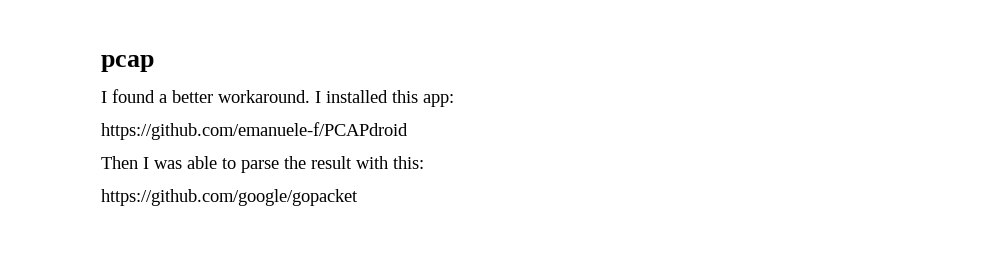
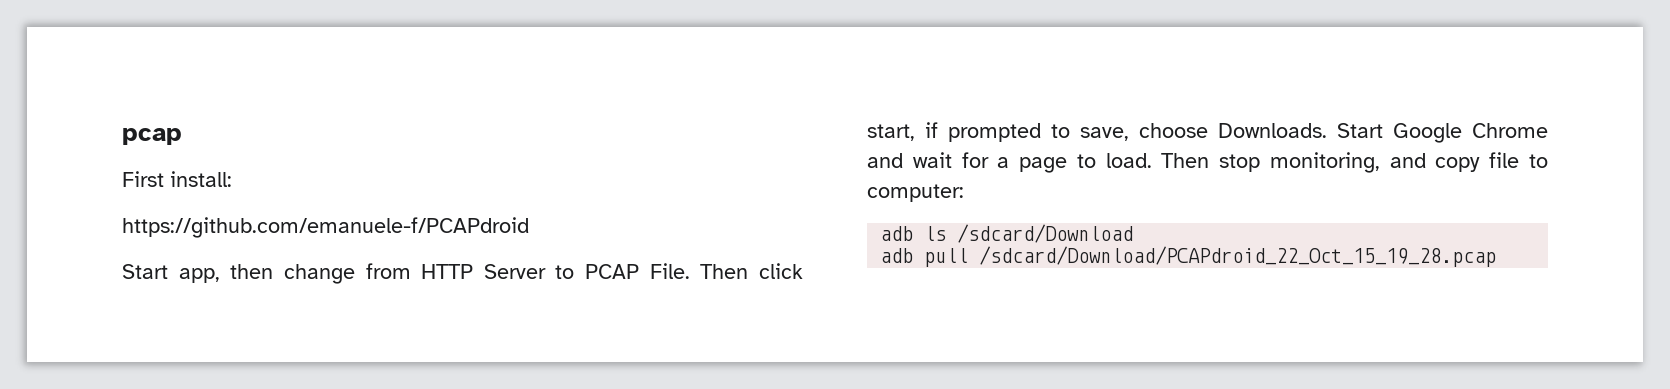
[101,89,454,107] [101,122,408,140] [101,156,424,173] [101,189,358,206] I found a better workaround. I installed this app: // https://github.com/emanuele-f/PCAPdroid // Then I was able to parse the result with this: // https://github.com/google/gopacket -> [122,171,232,187] [122,217,529,238] [122,263,803,284] [867,122,1548,143] [867,152,1548,173] [867,184,964,202] [880,224,1134,243] [880,246,1497,267] First install: // https://github.com/emanuele-f/PCAPdroid // Start app, then change from HTTP Server to PCAP File. Then click start, if prompted to save, choose Downloads. Start Google Chrome and wait for a page to load. Then stop monitoring, and copy file to computer: // adb ls /sdcard/Download // adb pull /sdcard/Download/PCAPdroid_22_Oct_15_19_28.pcap

